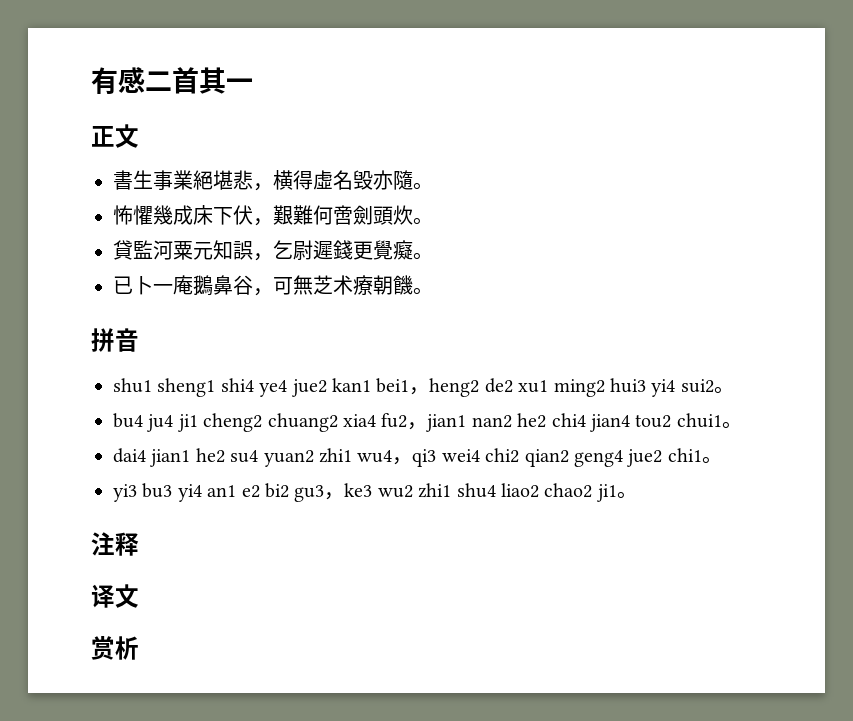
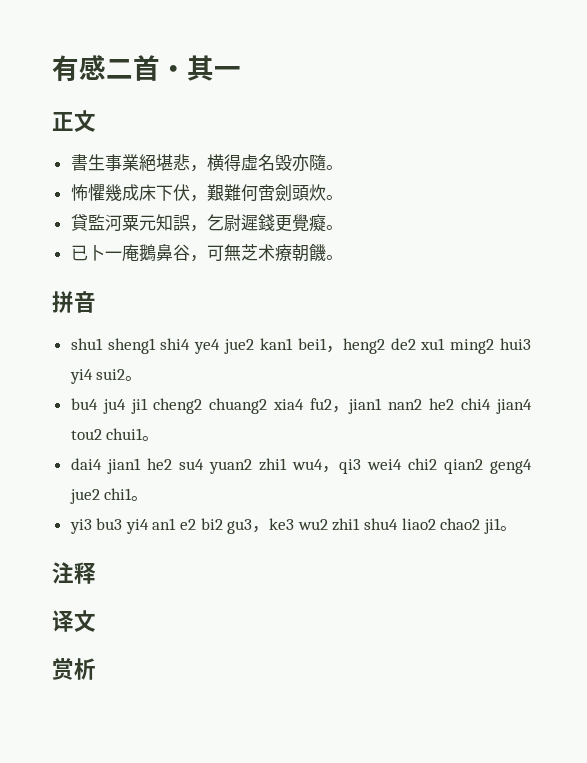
(199, 80) none -> [160,65,187,78] ・

